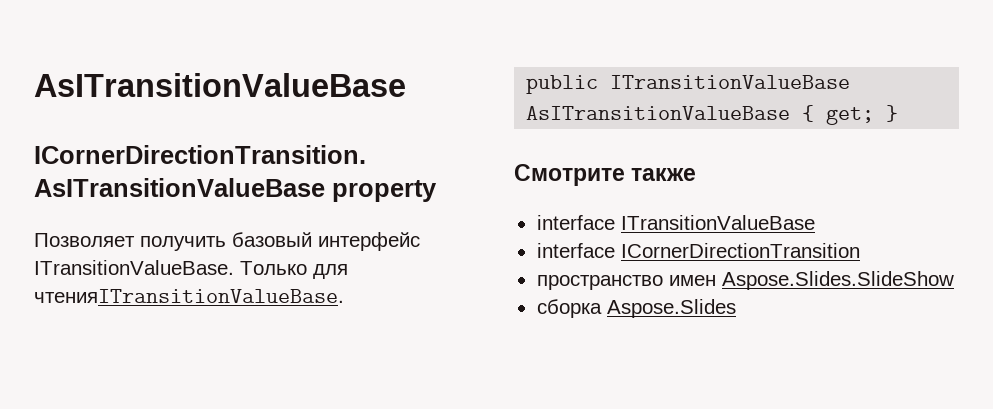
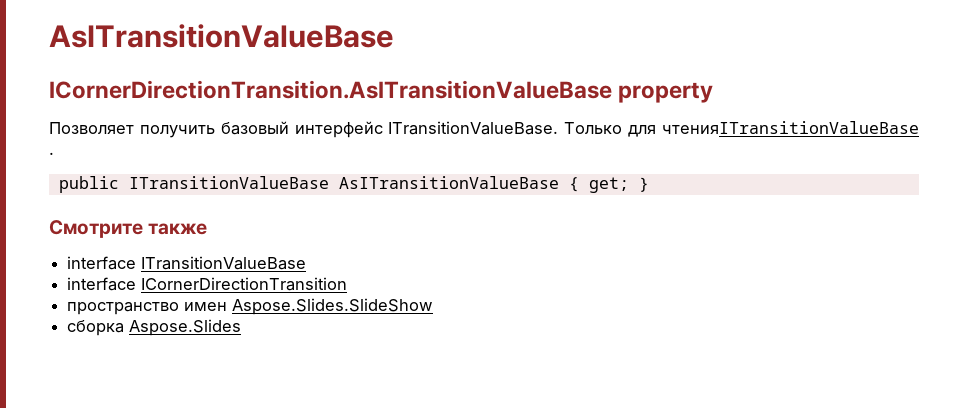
[34,289,344,303] чтенияITransitionValueBase. -> [662,121,919,134] [49,152,54,155] чтенияITransitionValueBase .

